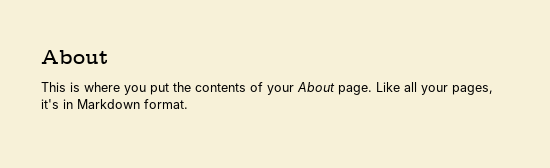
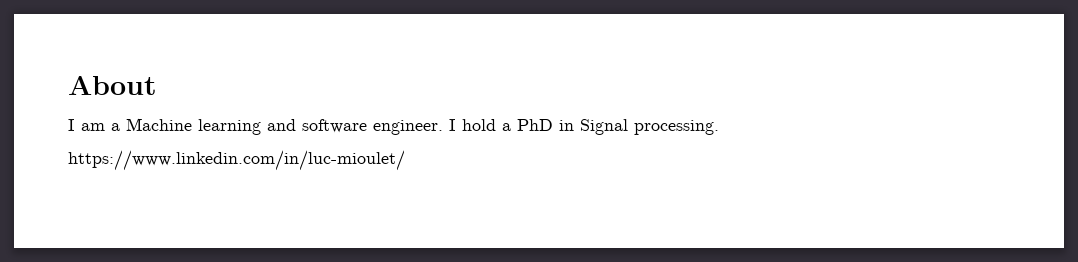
[41,82,493,95] [41,99,188,109] This is where you put the contents of your About page. Like all your pages, it's in Markdown format. -> [68,118,719,135] [68,150,405,171] I am a Machine learning and software engineer. I hold a PhD in Signal processing. // https://www.linkedin.com/in/luc-mioulet/

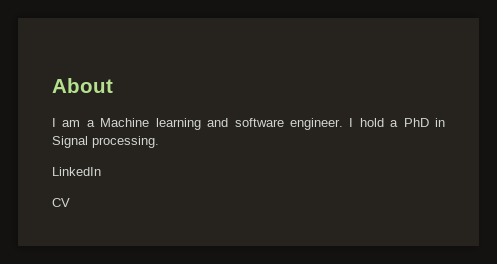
[68,150,405,171] https://www.linkedin.com/in/luc-mioulet/ -> [52,167,101,176] [52,198,70,207] LinkedIn // CV

